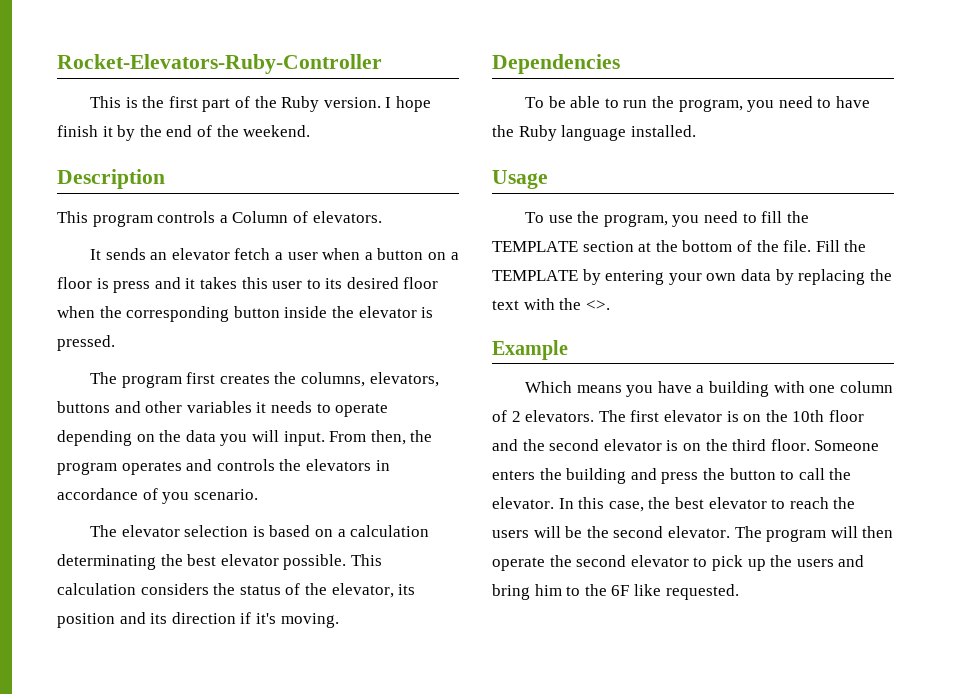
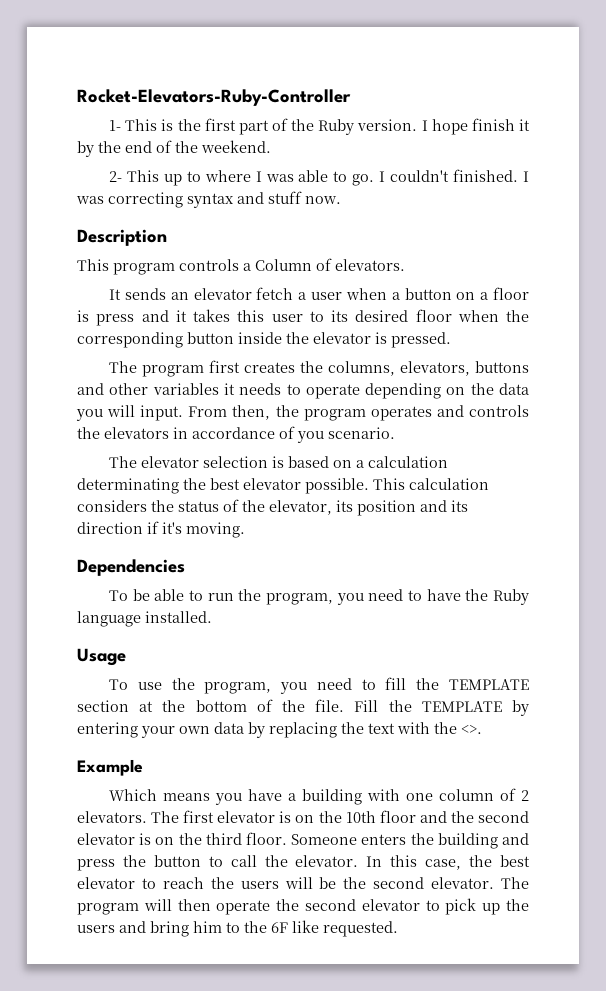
(382, 64) none -> [109,120,122,131] 1-
(311, 131) none -> [109,169,529,186] [76,191,341,208] // 2- This up to where I was able to go. I couldn't finished. I was correcting syntax and stuff now.

